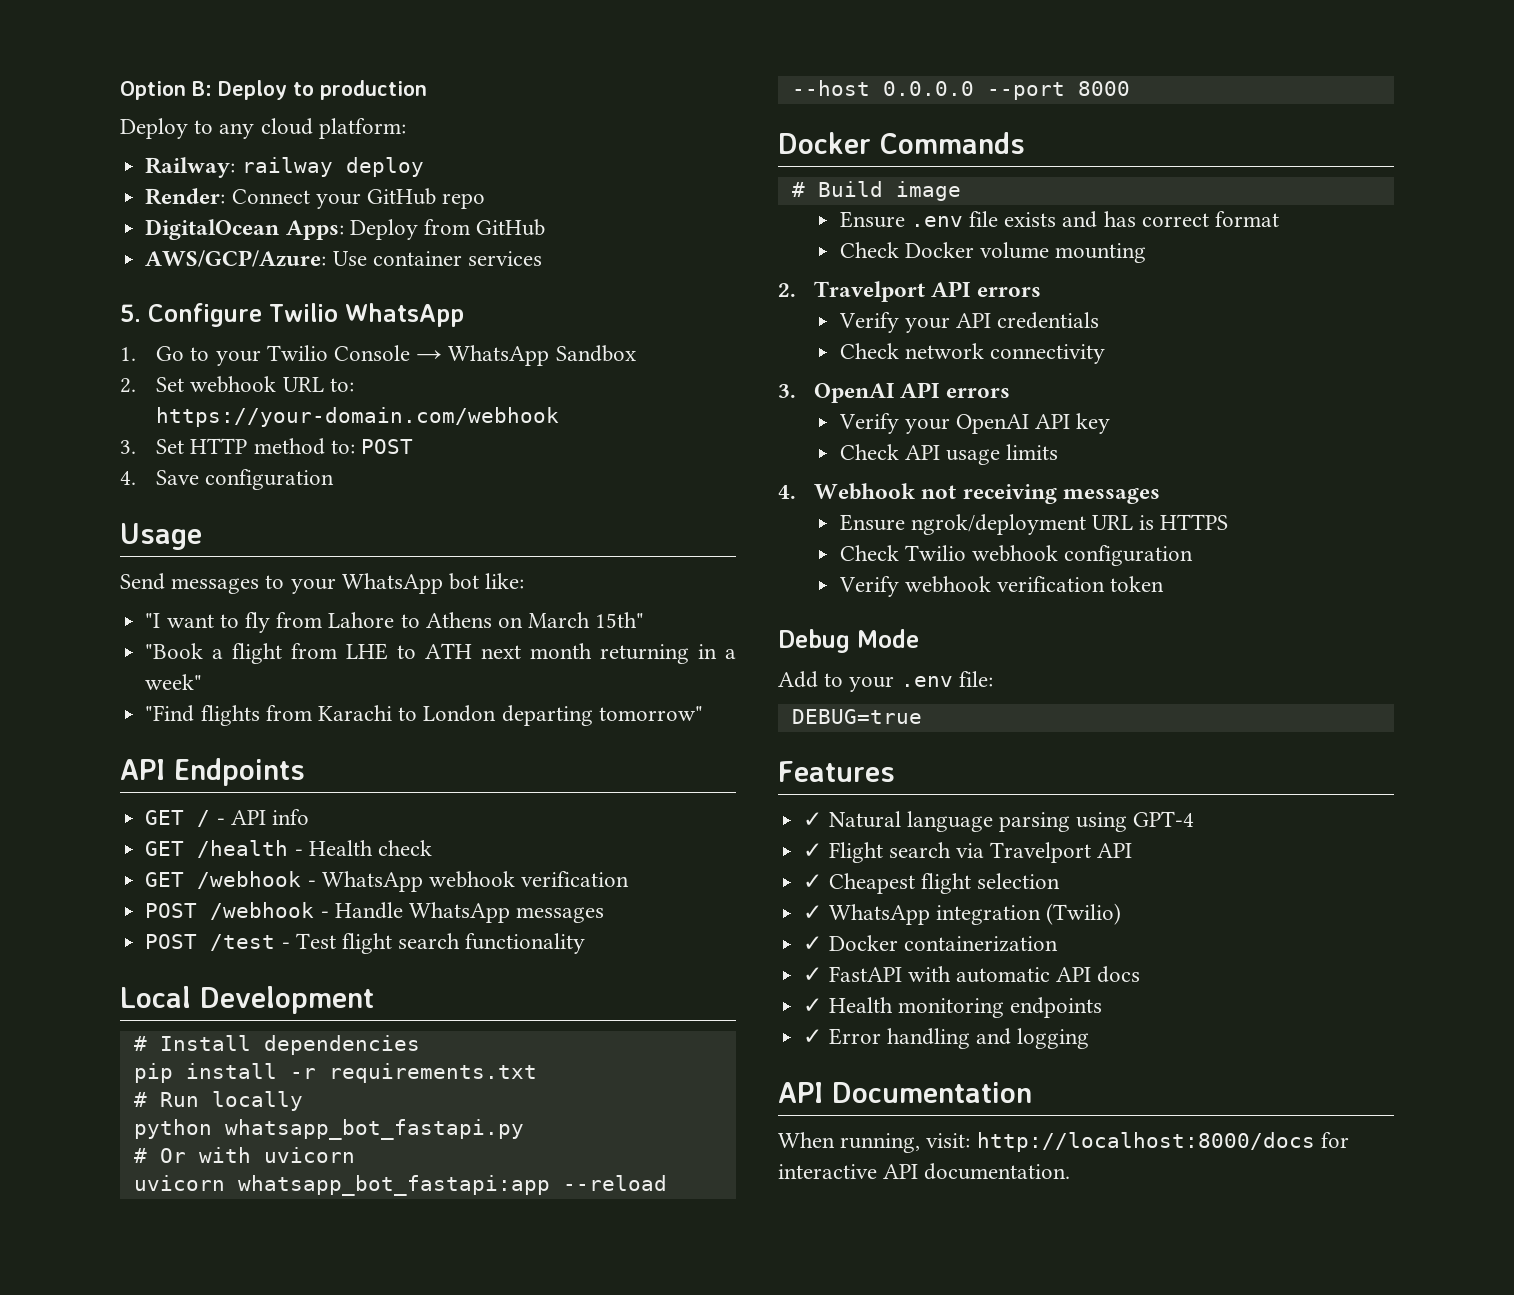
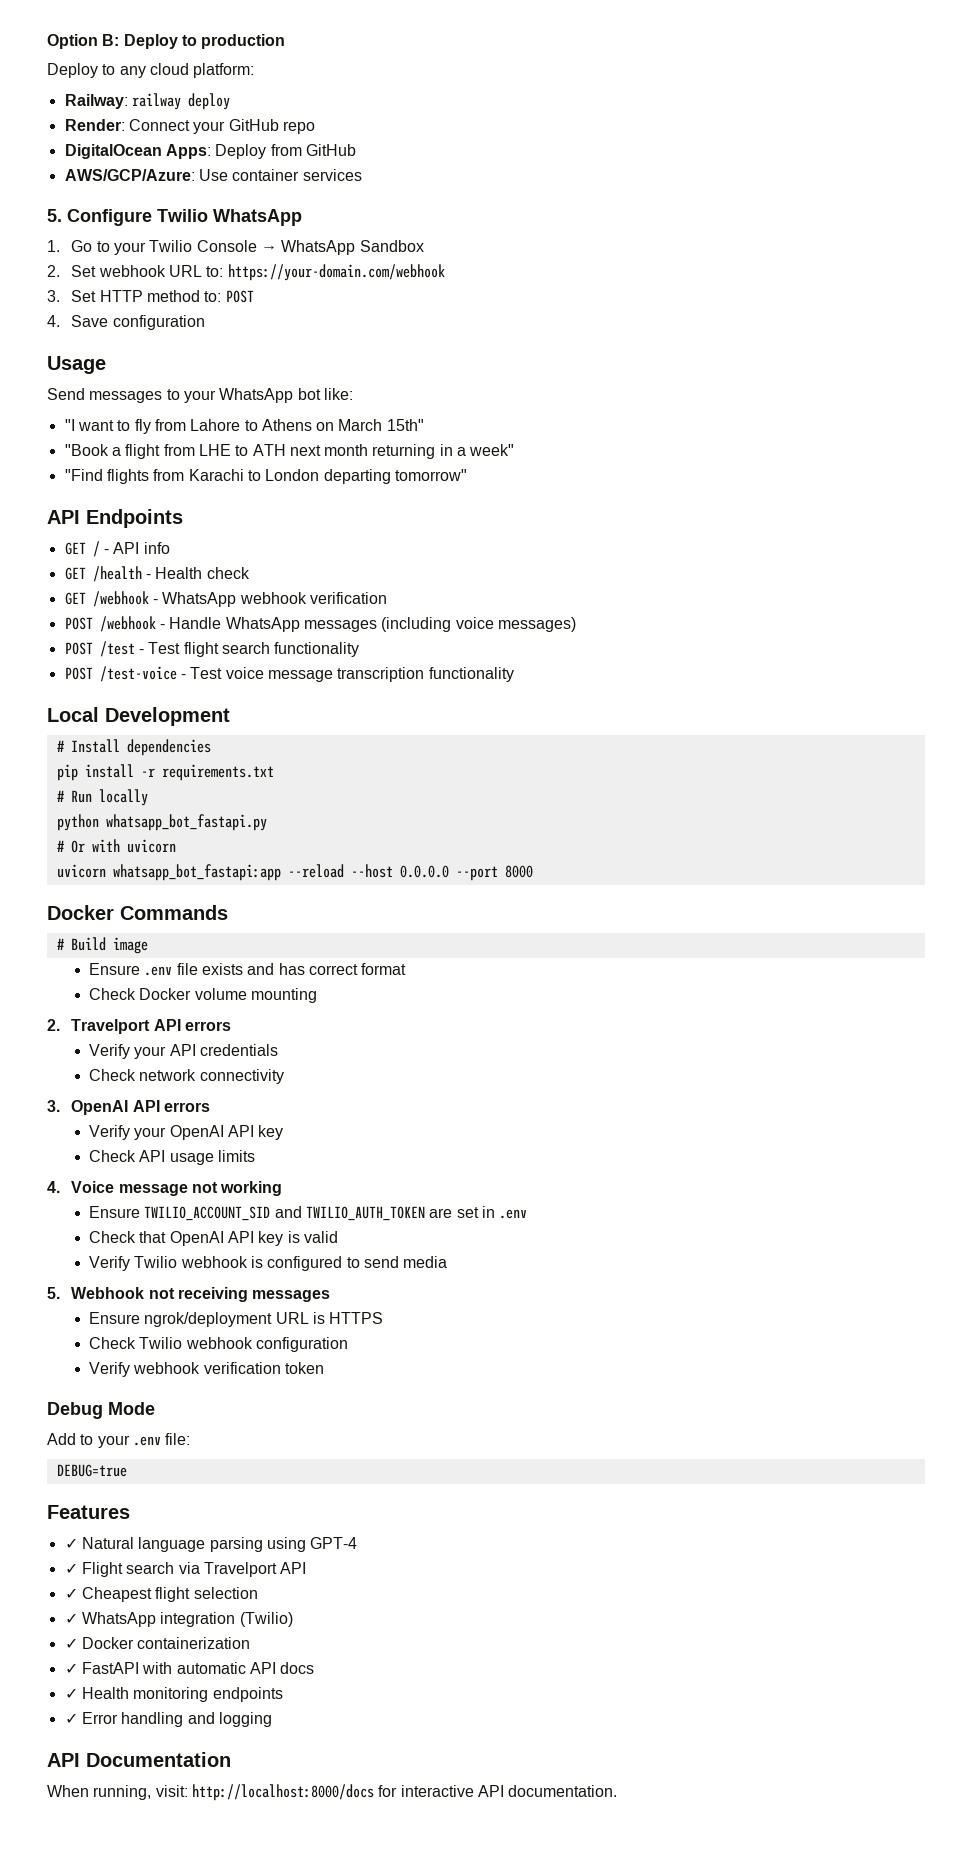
(605, 915) none -> [381,617,576,632] (including voice messages)
(586, 943) none -> [64,666,514,682] // POST /test-voice - Test voice message transcription functionality
(796, 492) none -> [71,1181,283,1196] [89,1206,528,1221] [89,1231,338,1246] [89,1256,448,1271] [47,1287,60,1299] Voice message not working // Ensure TWILIO_ACCOUNT_SID and TWILIO_AUTH_TOKEN are set in .env // Check that OpenAI API key is valid // Verify Twilio webhook is configured to send media // 5.

